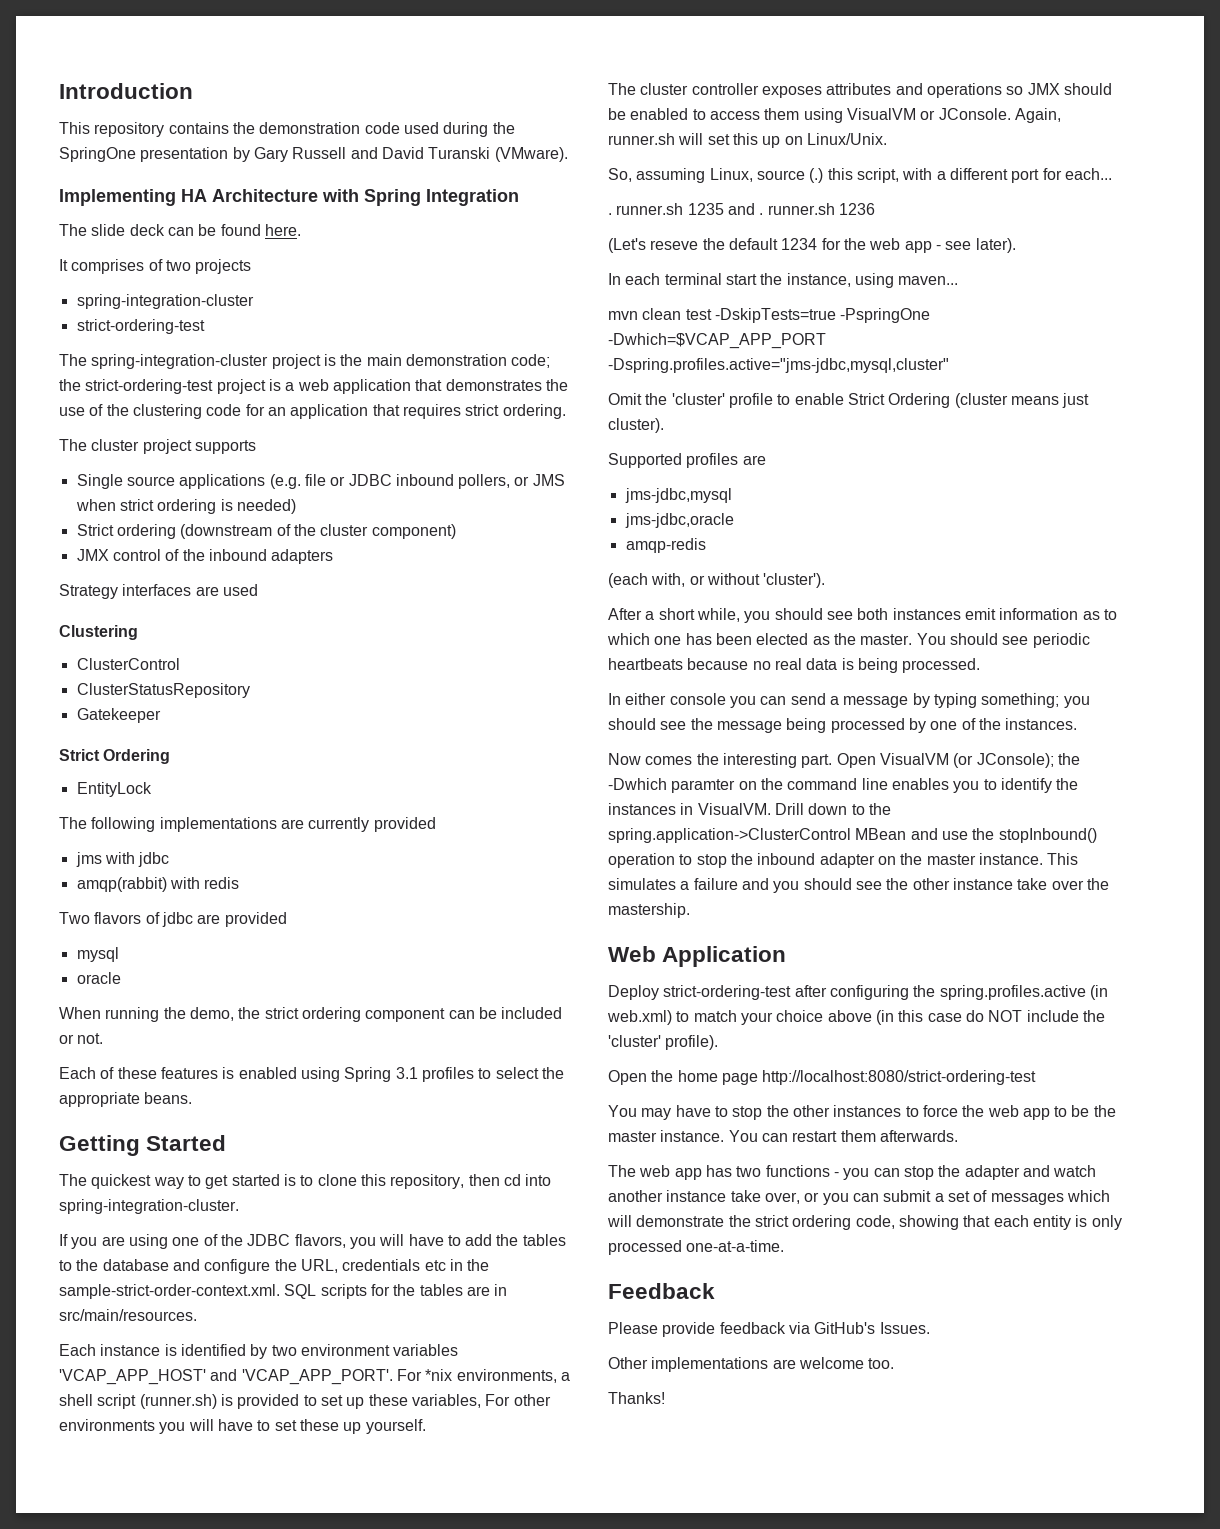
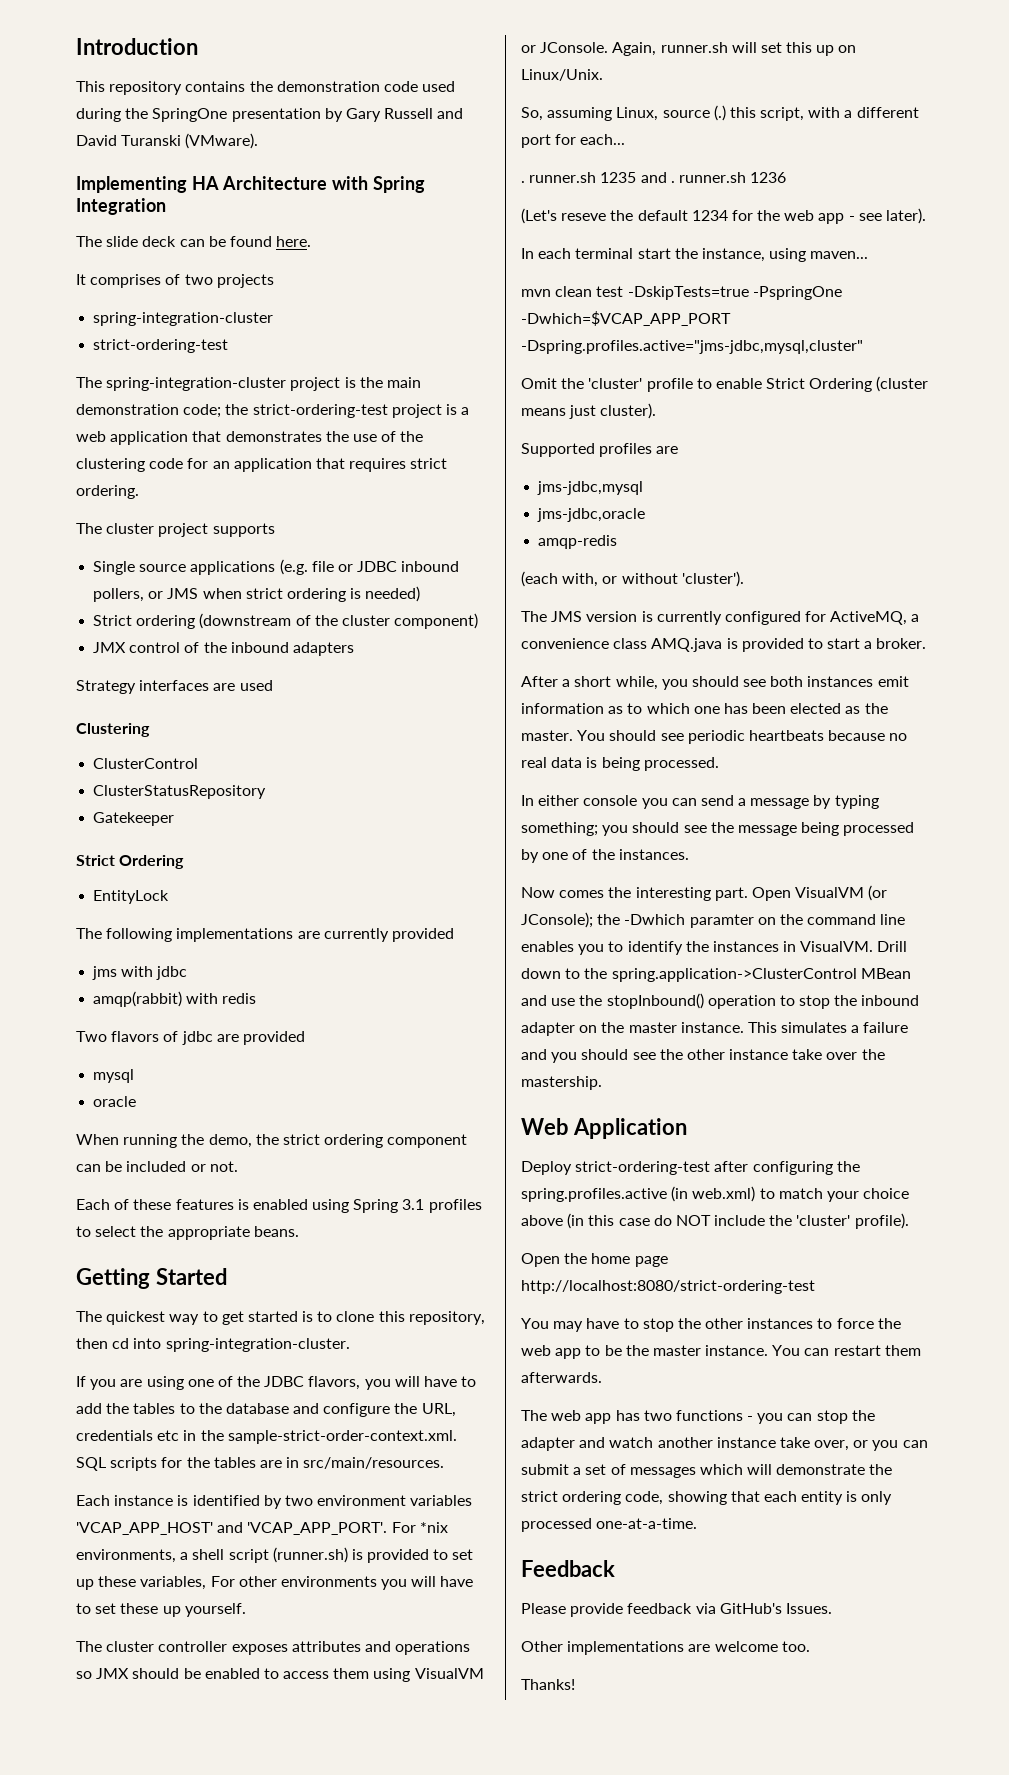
(826, 580) none -> [521,611,920,625] [521,638,927,652] // The JMS version is currently configured for ActiveMQ, a convenience class AMQ.java is provided to start a broker.

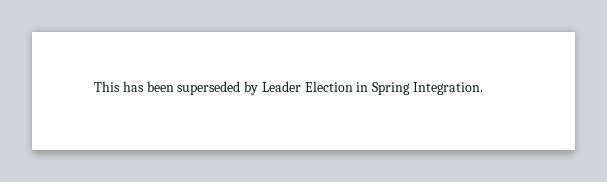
[76,38,198,55] [76,81,456,95] [76,108,464,122] [76,133,259,149] [76,176,425,193] [76,198,166,215] [76,236,312,247] [76,274,274,288] [93,312,274,326] [93,339,229,353] [76,377,421,391] [76,404,470,418] [76,431,424,445] [76,458,448,472] [76,485,139,499] [76,523,275,537] [93,559,460,575] [93,586,421,602] [93,613,479,629] [93,642,354,656] [76,680,273,694] [76,723,150,737] [93,758,199,769] [93,785,267,799] [93,812,175,826] [76,855,185,869] [93,890,170,904] [76,928,454,942] [92,966,188,980] [93,991,257,1007] [76,1031,305,1045] [93,1069,135,1083] [93,1096,137,1107] [76,1134,468,1148] [76,1161,238,1172] [76,1199,482,1213] [76,1226,299,1240] [76,1268,227,1289] [76,1311,485,1325] [76,1338,350,1352] [76,1376,477,1390] [76,1403,456,1417] [76,1430,457,1444] [76,1457,445,1471] [76,1495,473,1509] [76,1522,448,1535] [76,1547,474,1563] [76,1576,474,1590] [76,1603,246,1617] [76,1641,471,1655] [76,1668,484,1682] [521,42,857,56] [521,69,603,81] [521,105,919,121] [521,134,626,148] [521,172,787,183] [521,208,927,224] [521,248,869,262] [521,286,842,300] [521,311,731,326] [521,340,863,354] [521,376,929,392] [521,403,657,419] [521,443,679,457] [537,481,644,495] [537,508,646,522] [538,535,618,549] [521,571,744,587] [521,611,920,625] [521,638,927,652] [521,676,909,690] [521,703,888,714] [521,730,908,744] [521,757,719,771] [521,795,879,809] [521,822,915,836] [521,849,689,863] [521,885,888,901] [521,912,906,928] [521,941,908,955] [521,968,911,982] [521,993,920,1009] [521,1022,909,1036] [521,1049,885,1063] [521,1076,602,1090] [521,1118,687,1139] [521,1161,860,1175] [521,1186,910,1202] [521,1213,909,1229] [521,1253,668,1267] [521,1280,815,1294] [521,1318,901,1332] [521,1345,921,1359] [521,1372,602,1383] [521,1410,875,1424] [521,1437,928,1451] [521,1464,893,1478] [521,1491,893,1505] [521,1518,698,1532] [521,1560,615,1577] [521,1603,832,1617] [521,1641,810,1655] [521,1679,575,1690] Introduction // This repository contains the demonstration code used during the SpringOne presentation by Gary Russell and David Turanski (VMware). // Implementing HA Architecture with Spring Integration // The slide deck can be found here. // It comprises of two projects // spring-integration-cluster // strict-ordering-test // The spring-integration-cluster project is the main demonstration code; the strict-ordering-test project is a web application that demonstrates the use of the clustering code for an application that requires strict ordering. // The cluster project supports // Single source applications (e.g. file or JDBC inbound pollers, or JMS when strict ordering is needed) // Strict ordering (downstream of the cluster component) // JMX control of the inbound adapters // Strategy interfaces are used // Clustering // ClusterControl // ClusterStatusRepository // Gatekeeper // Strict Ordering // EntityLock // The following implementations are currently provided // jms with jdbc // amqp(rabbit) with redis // Two flavors of jdbc are provided // mysql // oracle // When running the demo, the strict ordering component can be included or not. // Each of these features is enabled using Spring 3.1 profiles to select the appropriate beans. // Getting Started // The quickest way to get started is to clone this repository, then cd into spring-integration-cluster. // If you are using one of the JDBC flavors, you will have to add the tables to the database and configure the URL, credentials etc in the sample-strict-order-context.xml. SQL scripts for the tables are in src/main/resources. // Each instance is identified by two environment variables 'VCAP_APP_HOST' and 'VCAP_APP_PORT'. For *nix environments, a shell script (runner.sh) is provided to set up these variables, For other environments you will have to set these up yourself. // The cluster controller exposes attributes and operations so JMX should be enabled to access them using VisualVM or JConsole. Again, runner.sh will set this up on Linux/Unix. // So, assuming Linux, source (.) this script, with a different port for each... // . runner.sh 1235 and . runner.sh 1236 // (Let's reseve the default 1234 for the web app - see later). // In each terminal start the instance, using maven... // mvn clean test -DskipTests=true -PspringOne -Dwhich=$VCAP_APP_PORT -Dspring.profiles.active="jms-jdbc,mysql,cluster" // Omit the 'cluster' profile to enable Strict Ordering (cluster means just cluster). // Supported profiles are // jms-jdbc,mysql // jms-jdbc,oracle // amqp-redis // (each with, or without 'cluster'). // The JMS version is currently configured for ActiveMQ, a convenience class AMQ.java is provided to start a broker. // After a short while, you should see both instances emit information as to which one has been elected as the master. You should see periodic heartbeats because no real data is being processed. // In either console you can send a message by typing something; you should see the message being processed by one of the instances. // Now comes the interesting part. Open VisualVM (or JConsole); the -Dwhich paramter on the command line enables you to identify the instances in VisualVM. Drill down to the spring.application->ClusterControl MBean and use the stopInbound() operation to stop the inbound adapter on the master instance. This simulates a failure and you should see the other instance take over the mastership. // Web Application // Deploy strict-ordering-test after configuring the spring.profiles.active (in web.xml) to match your choice above (in this case do NOT include the 'cluster' profile). // Open the home page http://localhost:8080/strict-ordering-test // You may have to stop the other instances to force the web app to be the master instance. You can restart them afterwards. // The web app has two functions - you can stop the adapter and watch another instance take over, or you can submit a set of messages which will demonstrate the strict ordering code, showing that each entity is only processed one-at-a-time. // Feedback // Please provide feedback via GitHub's Issues. // Other implementations are welcome too. // Thanks! -> [94,81,484,95] This has been superseded by Leader Election in Spring Integration.

